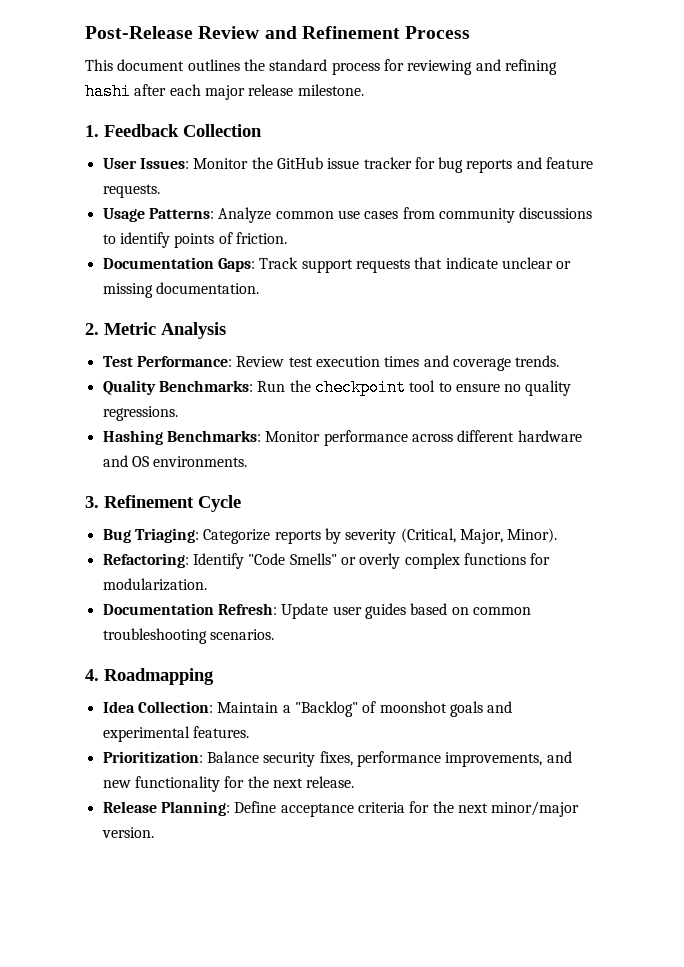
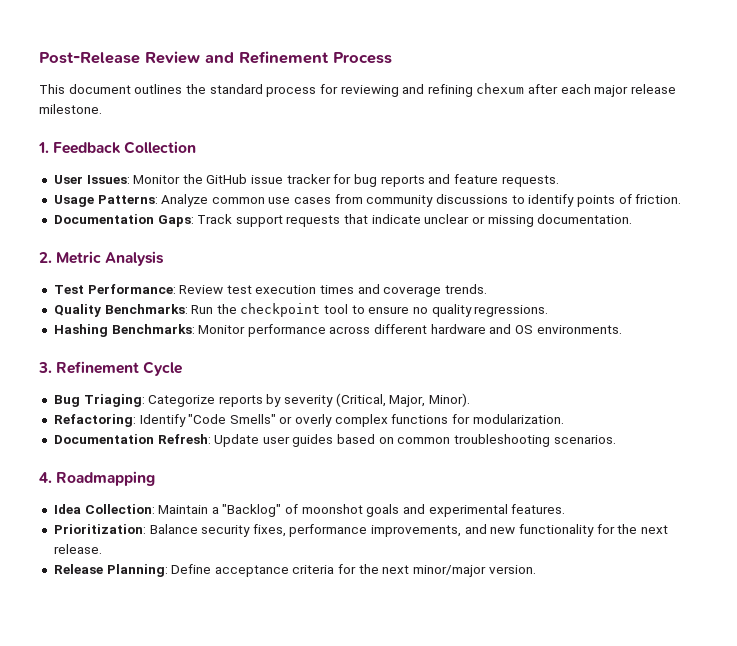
[85,83,131,100] hashi -> [476,83,525,94] chexum

